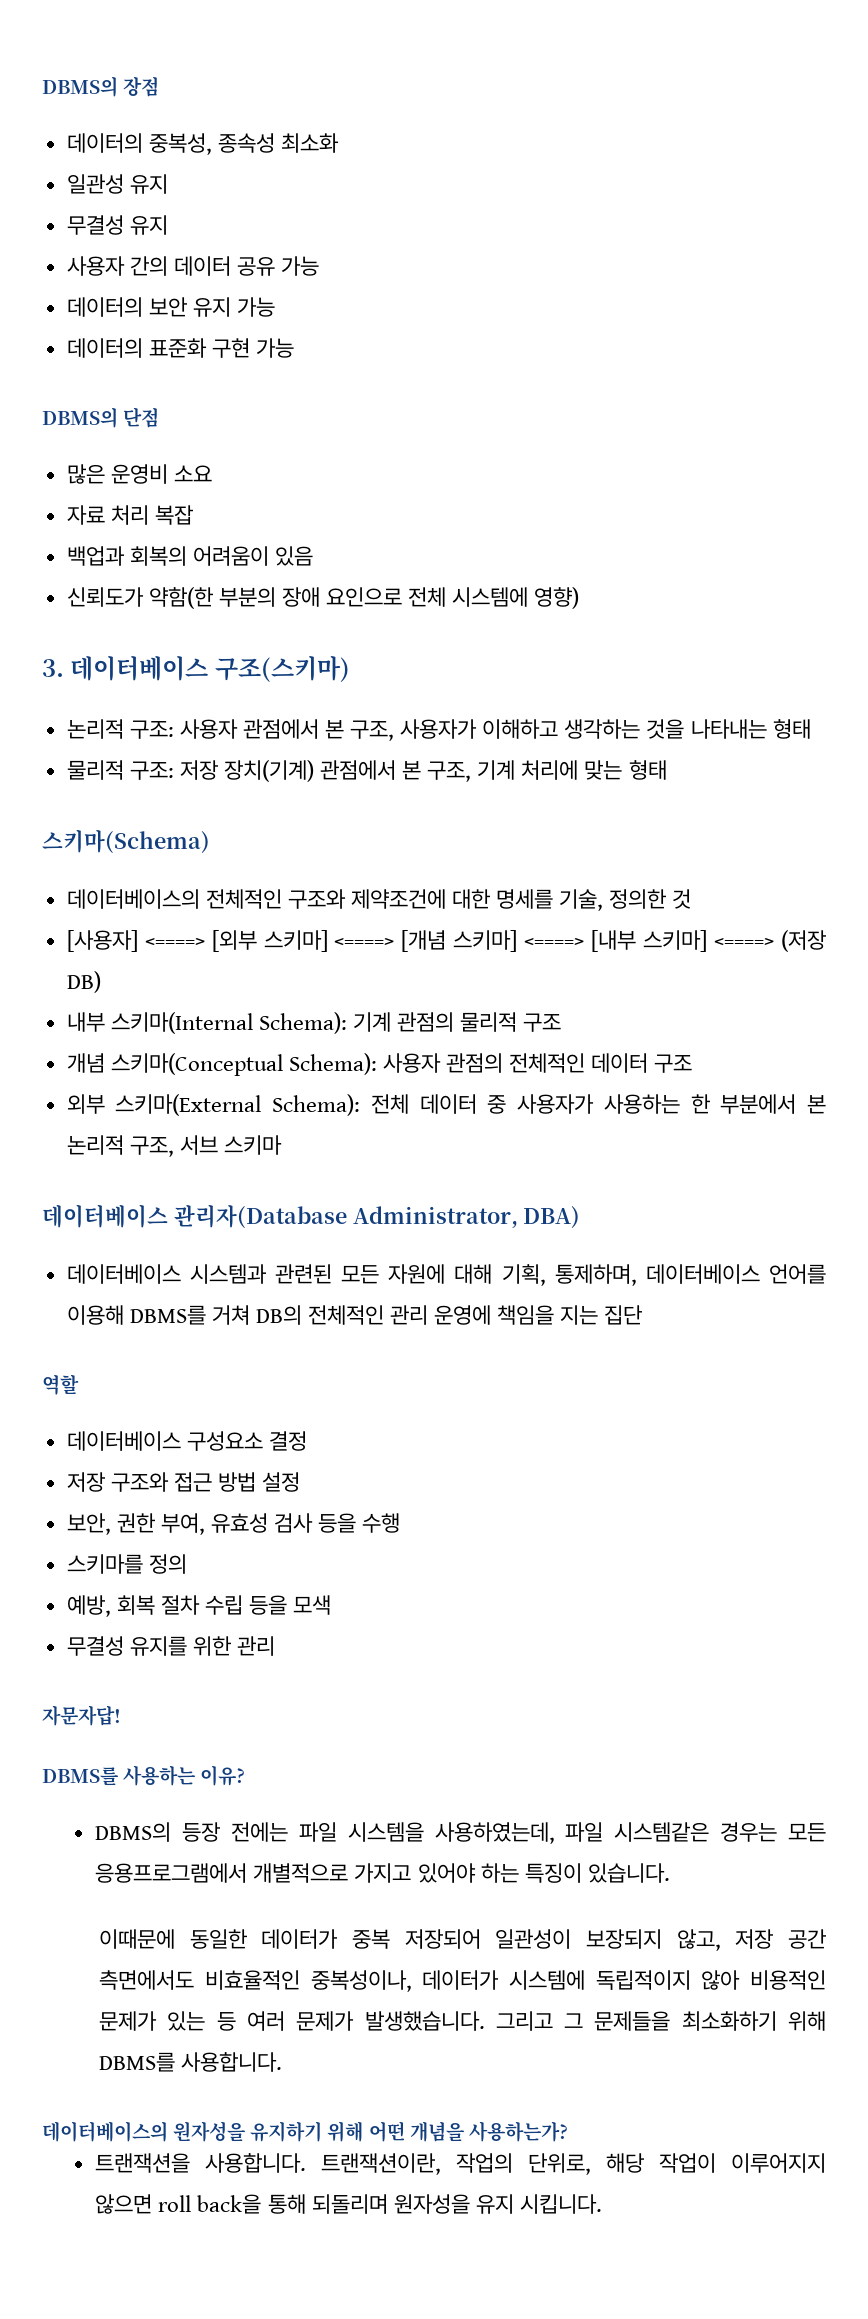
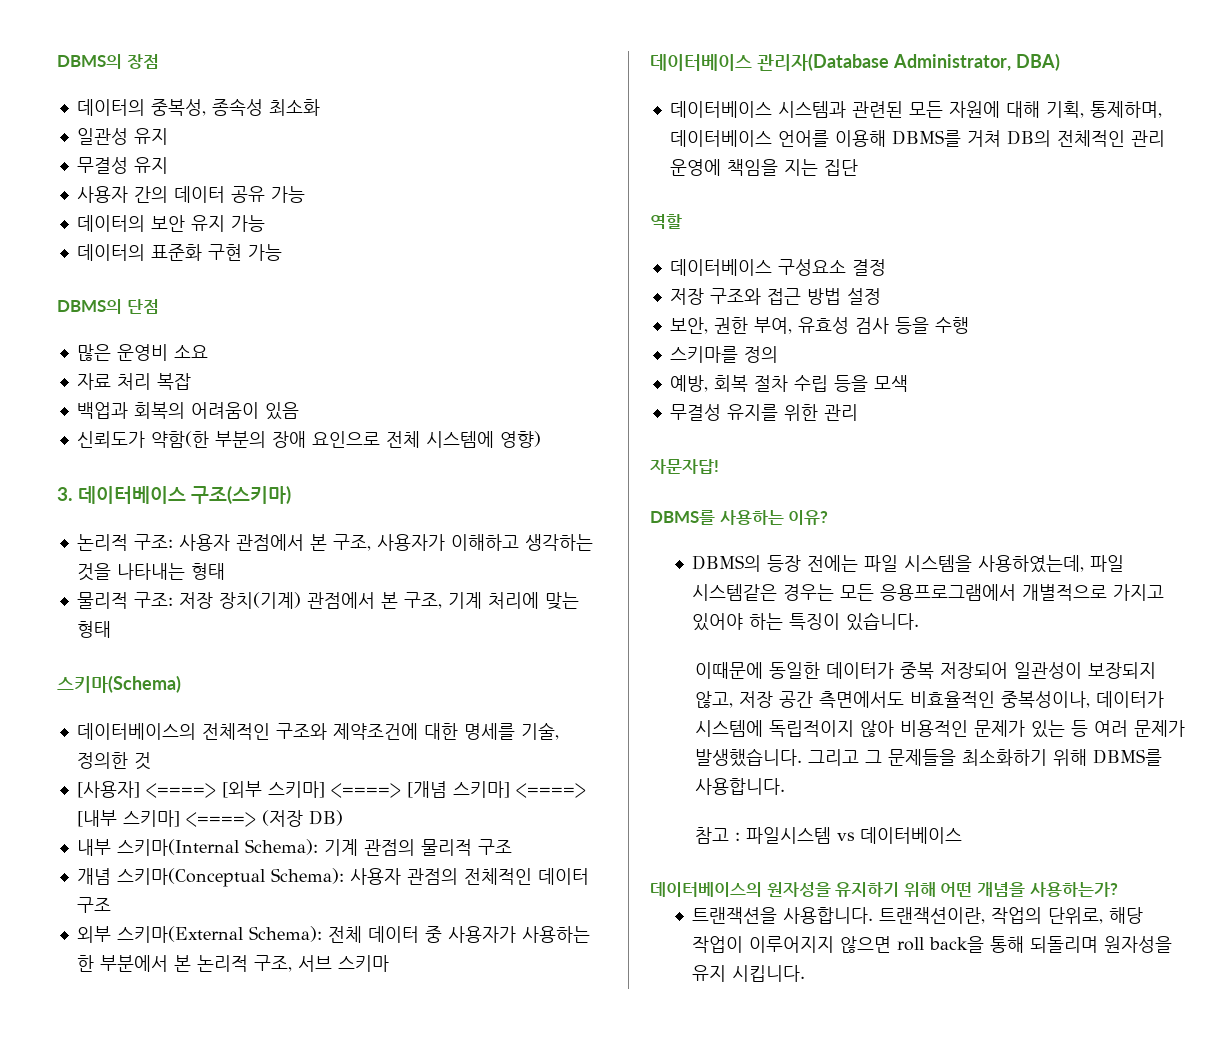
(283, 2062) none -> [694,827,962,844] // 참고 : 파일시스템 vs 데이터베이스

